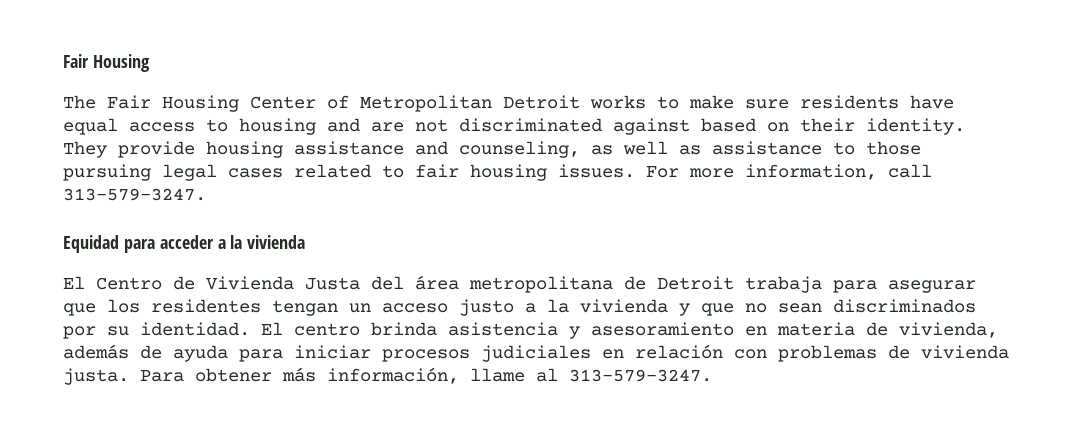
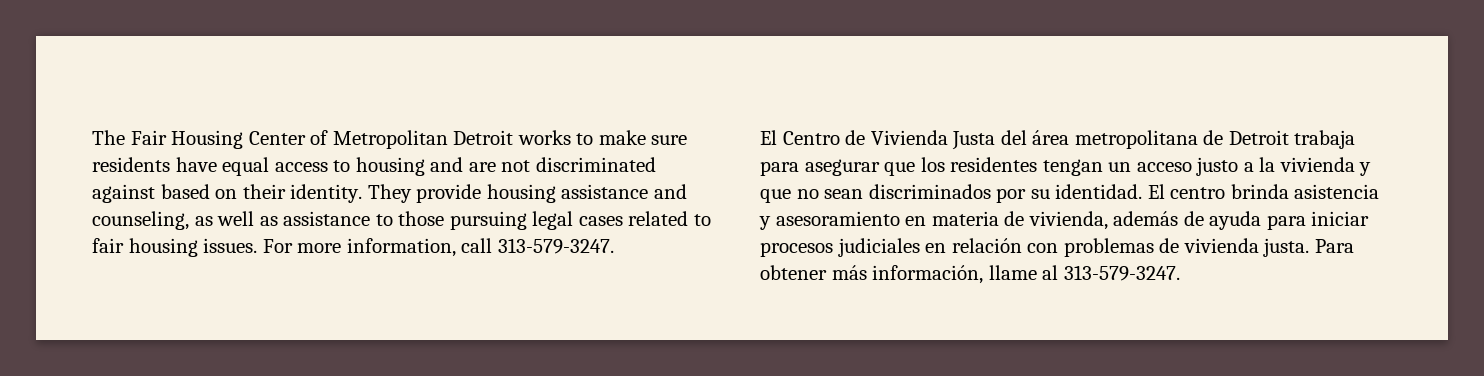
[63,54,150,72] Fair Housing // -> (92, 137) none
[63,235,306,253] // Equidad para acceder a la vivienda -> (614, 246) none

